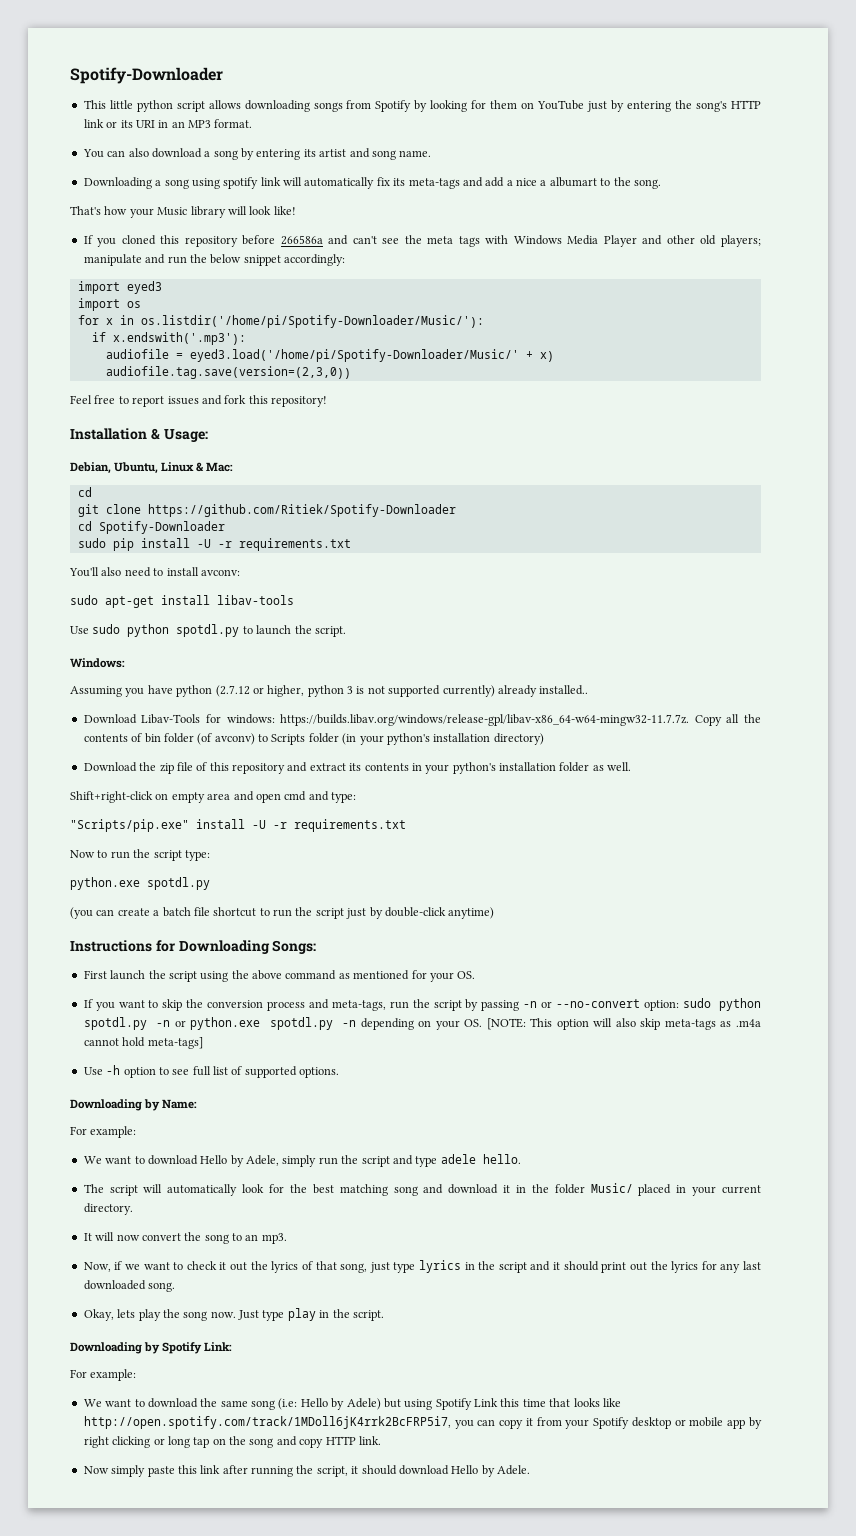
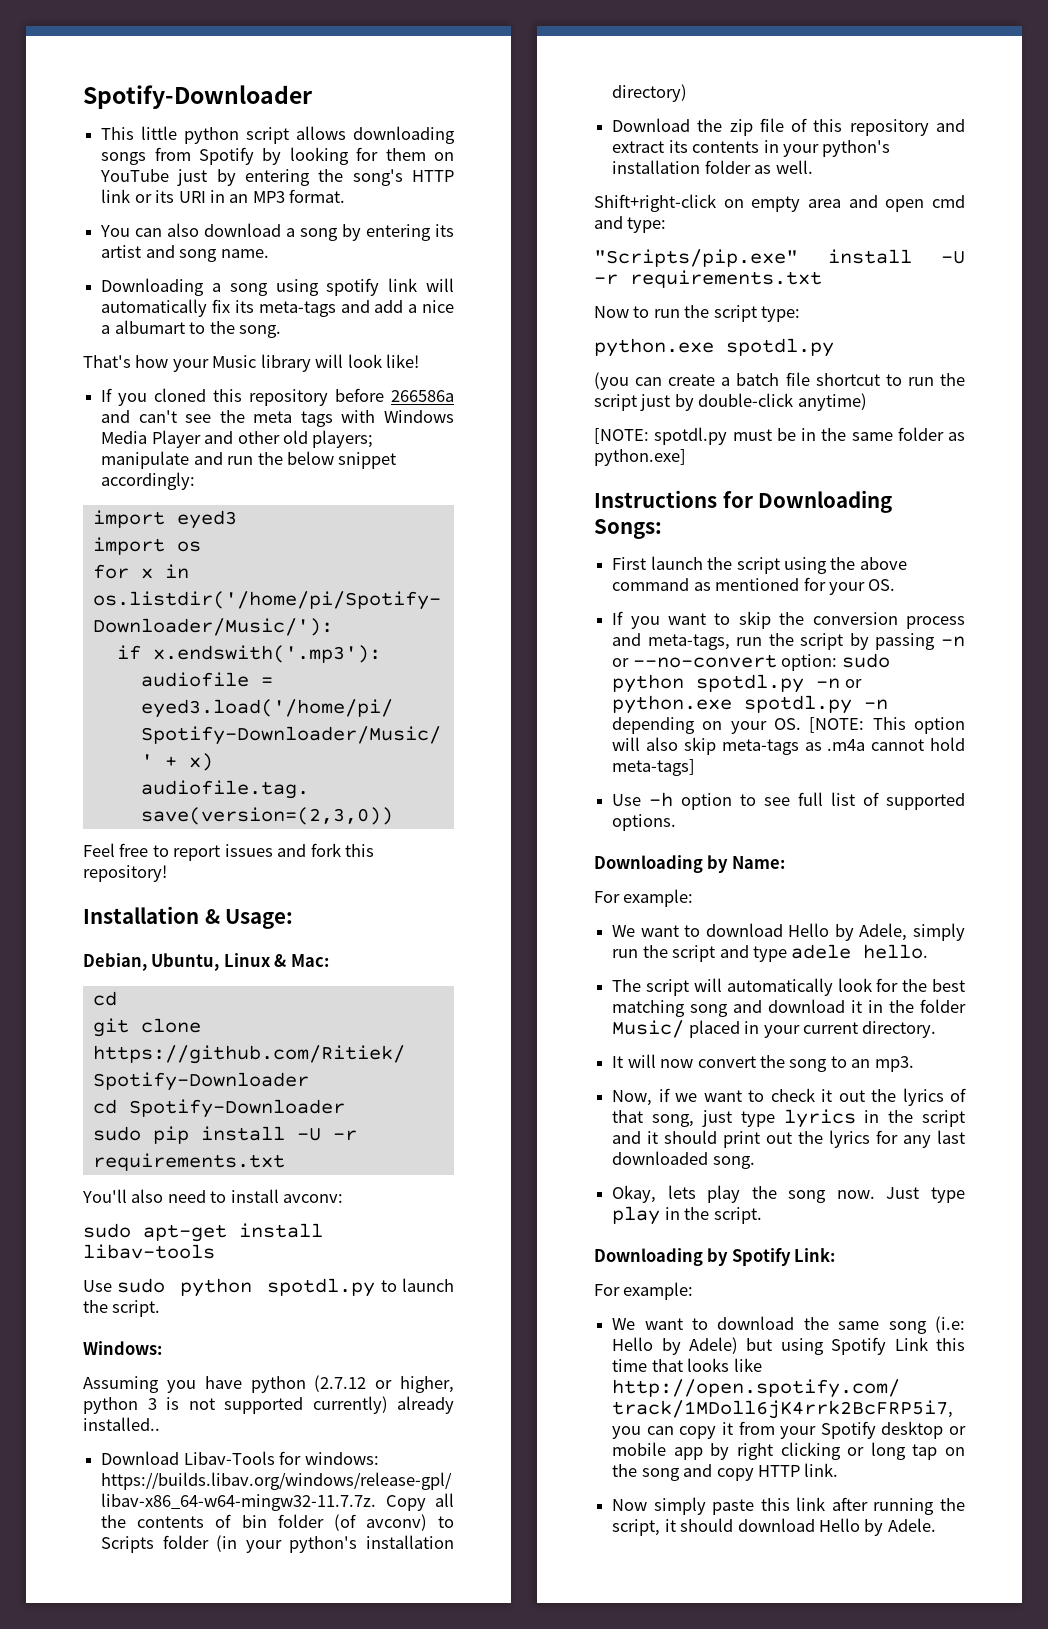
(495, 913) none -> [594,427,965,445] [594,449,686,466] // [NOTE: spotdl.py must be in the same folder as python.exe]

